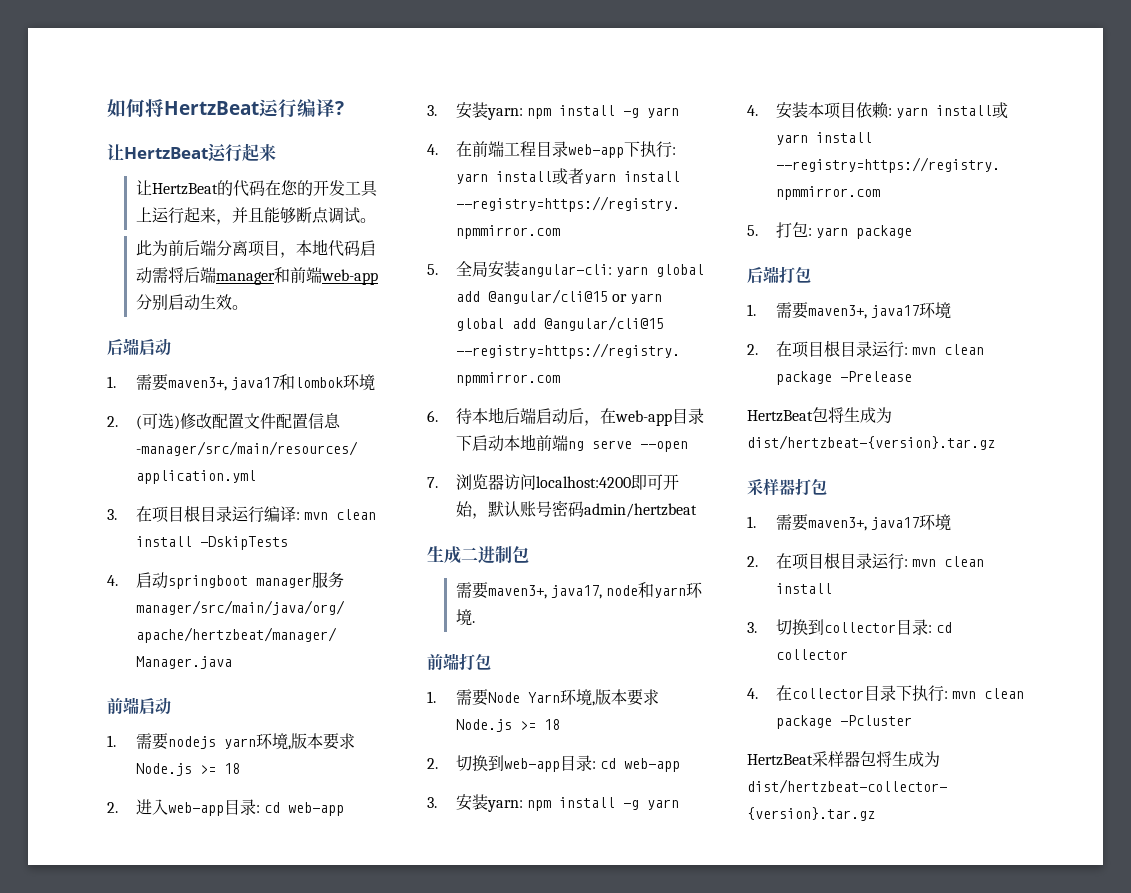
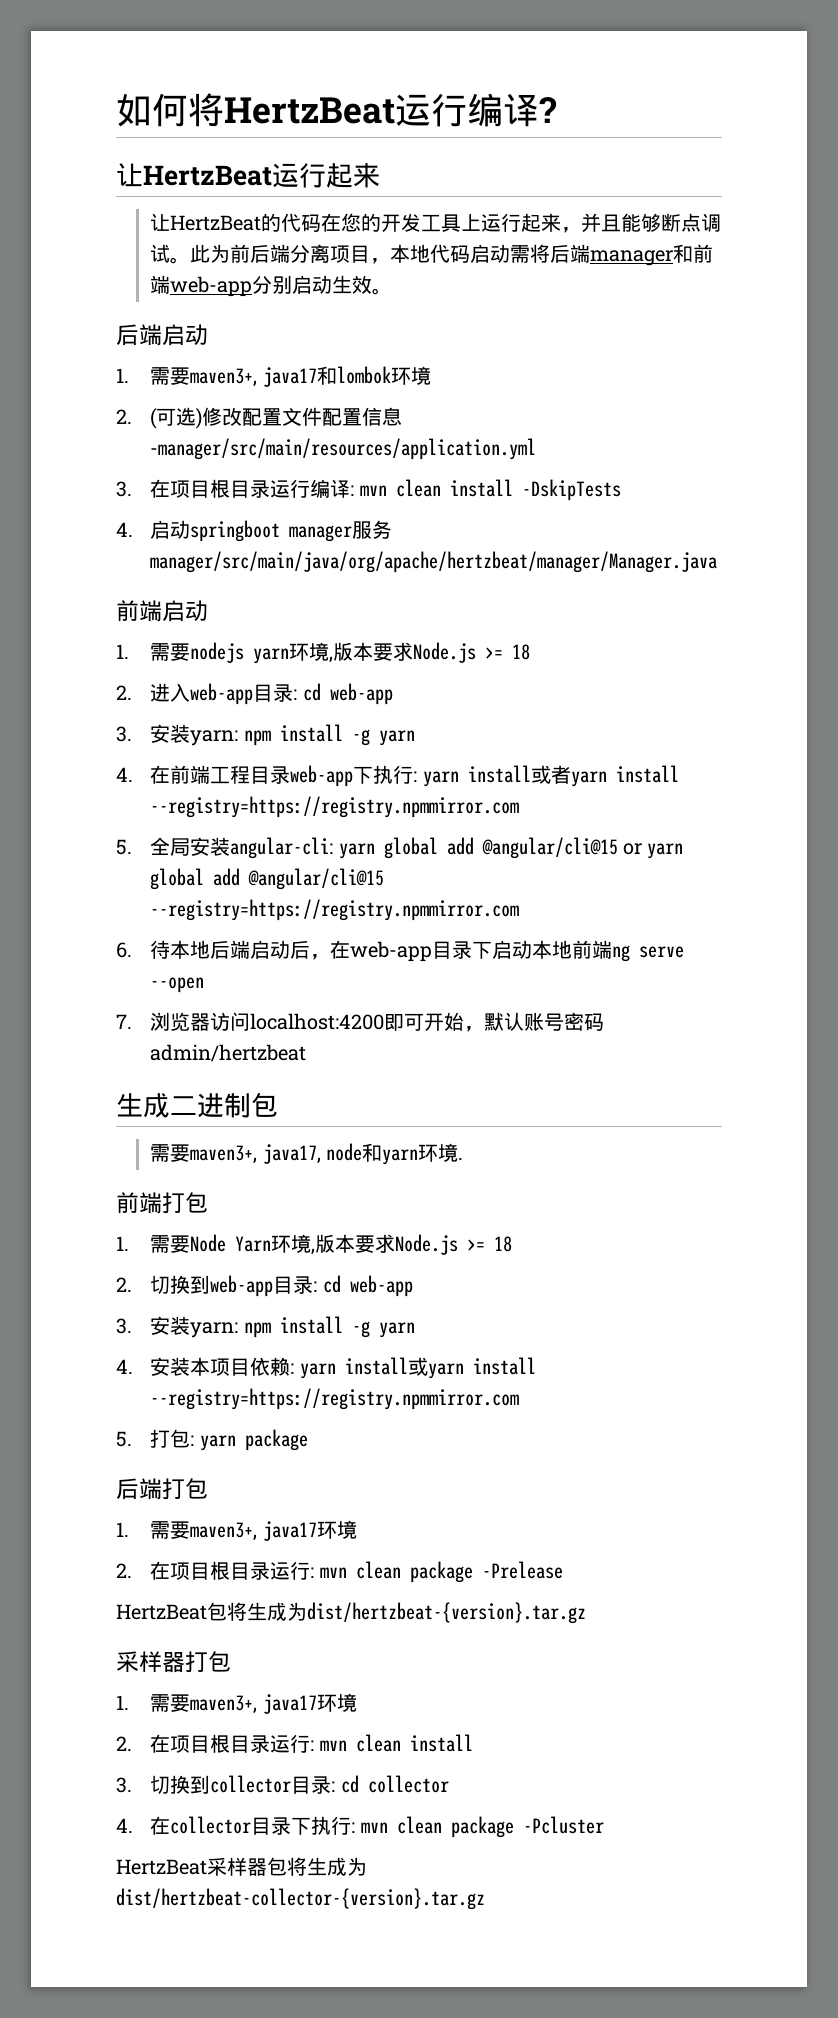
(376, 220) // -> (191, 260) none

